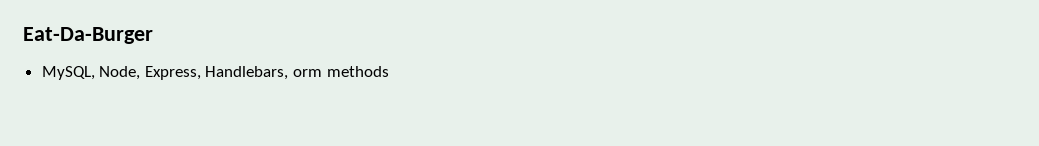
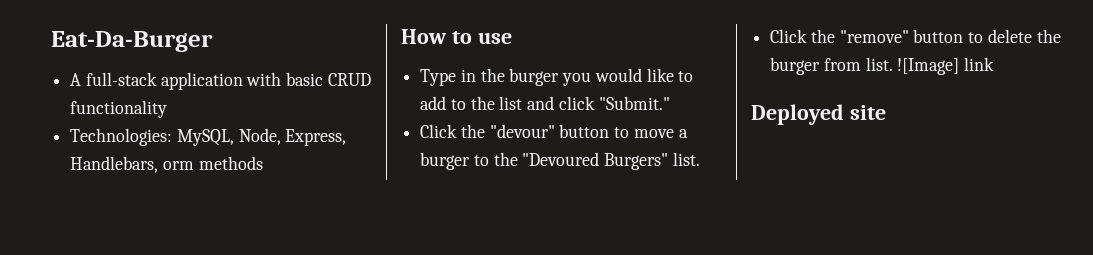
(153, 35) none -> [70,72,371,90] [70,100,168,118] [70,128,173,146] A full-stack application with basic CRUD functionality // Technologies:
(389, 71) none -> [401,29,512,44] [420,68,694,86] [420,96,670,110] [420,124,688,138] [420,152,700,170] [770,29,1061,43] [770,57,995,75] [751,104,886,125] // How to use // Type in the burger you would like to add to the list and click "Submit." // Click the "devour" button to move a burger to the "Devoured Burgers" list. // Click the "remove" button to delete the burger from list. ![Image] link // Deployed site

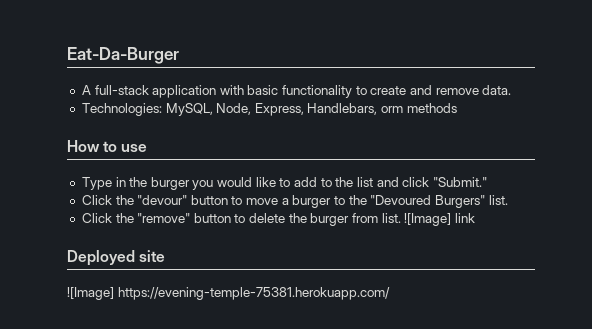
[327,73,371,86] CRUD -> (279, 90) none
(168, 109) none -> [355,85,512,95] to create and remove data.
(886, 112) none -> [67,287,390,300] // ![Image] https://evening-temple-75381.herokuapp.com/

